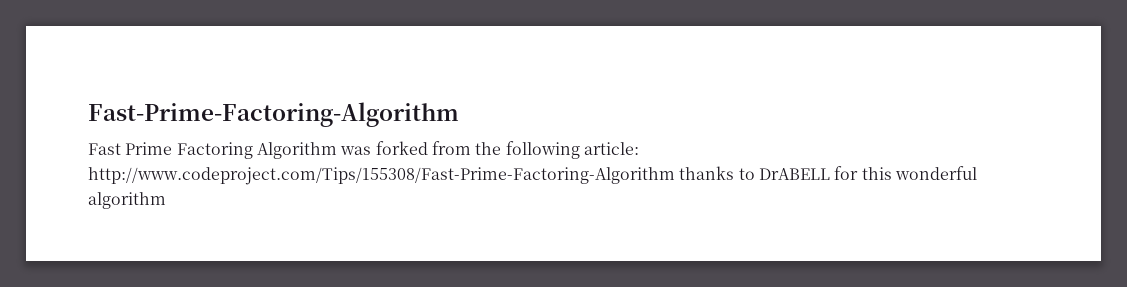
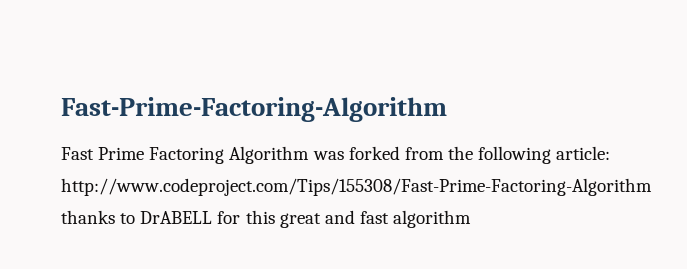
[894,166,977,180] wonderful -> [279,210,389,228] great and fast

